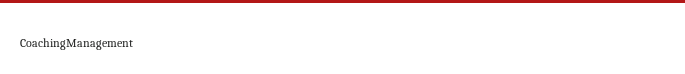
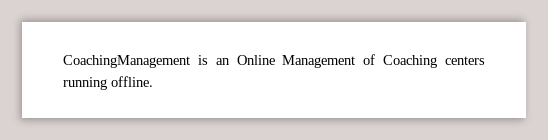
(133, 44) none -> [197,54,485,68] [63,76,153,90] is an Online Management of Coaching centers running offline.

